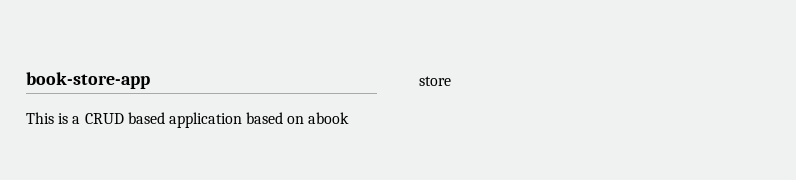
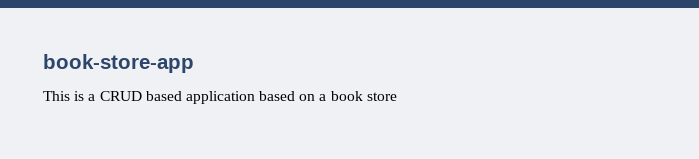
[308,112,350,124] abook -> [319,91,363,101] a book

